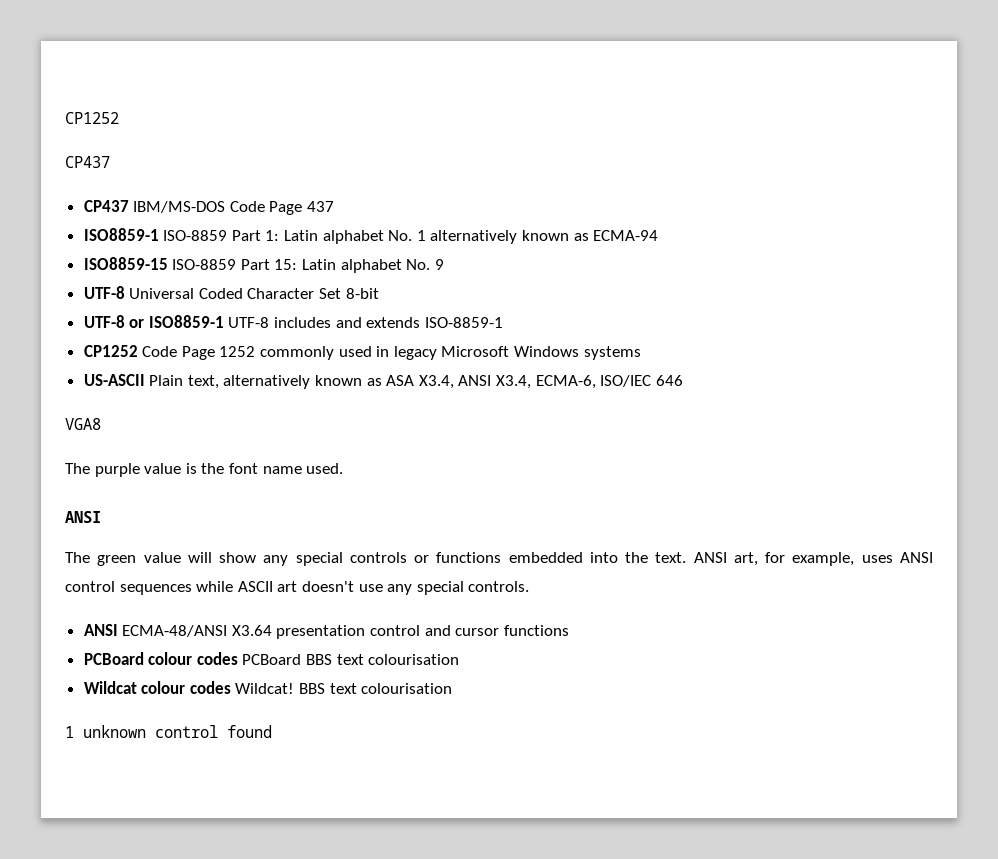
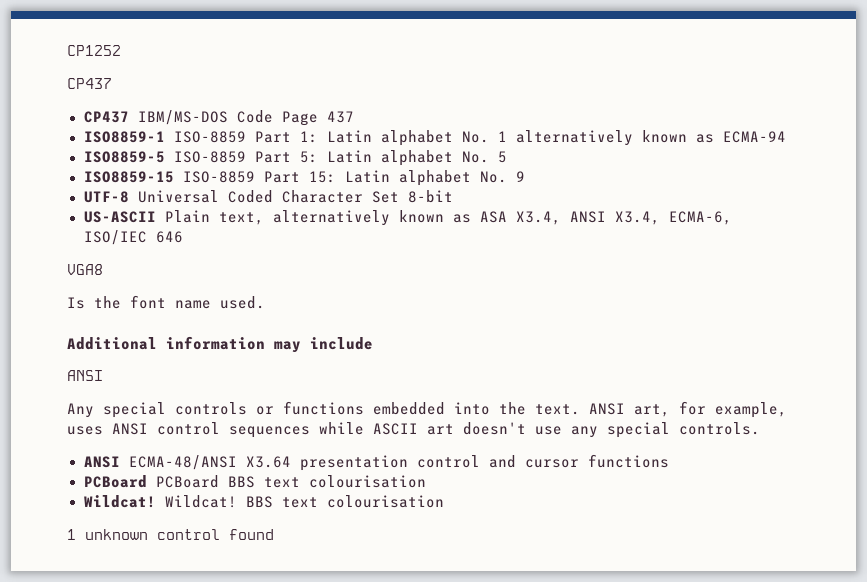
(659, 235) none -> [83,150,507,166] // ISO8859-5 ISO-8859 Part 5: Latin alphabet No. 5
[83,315,503,328] [83,345,641,360] // UTF-8 or ISO8859-1 UTF-8 includes and extends ISO-8859-1 // CP1252 Code Page 1252 commonly used in legacy Microsoft Windows systems -> (453, 196) none
[65,463,197,477] The purple value is -> [67,297,85,309] Is
[65,511,101,523] [65,552,289,566] ANSI // The green value will show any -> [67,336,373,353] [67,370,103,381] [67,403,94,418] Additional information may include // ANSI // Any
[148,652,238,665] colour codes -> (147, 481) none
[83,681,231,694] Wildcat colour codes -> [83,495,156,508] Wildcat!

